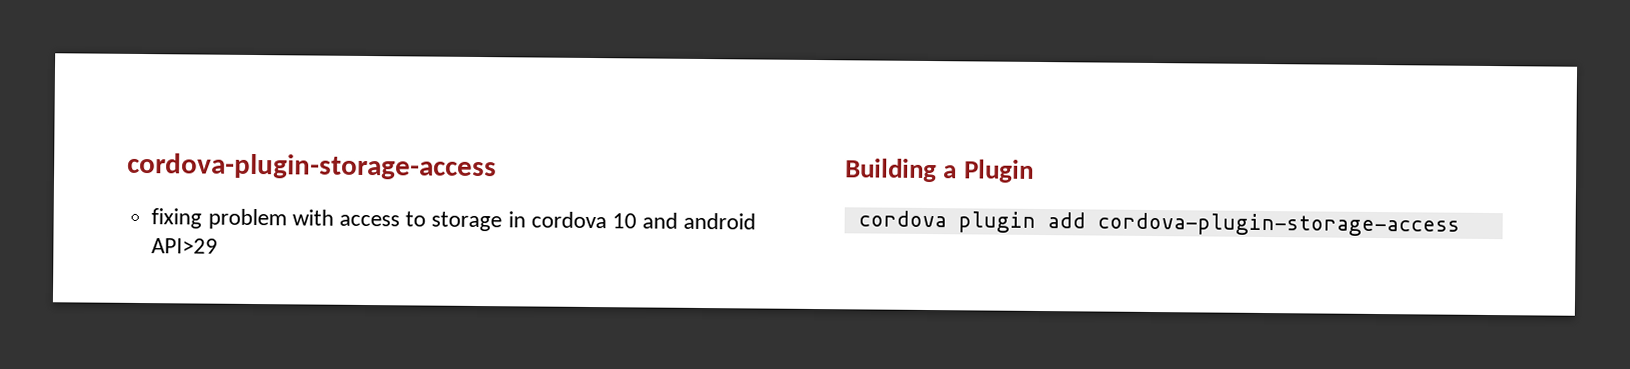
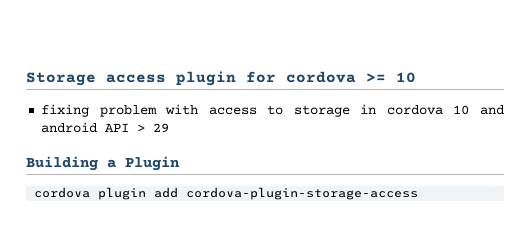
[127,152,497,181] cordova-plugin-storage-access -> [26,71,416,86] Storage access plugin for cordova >= 10
[151,238,219,254] API>29 -> [105,123,170,133] API > 29

